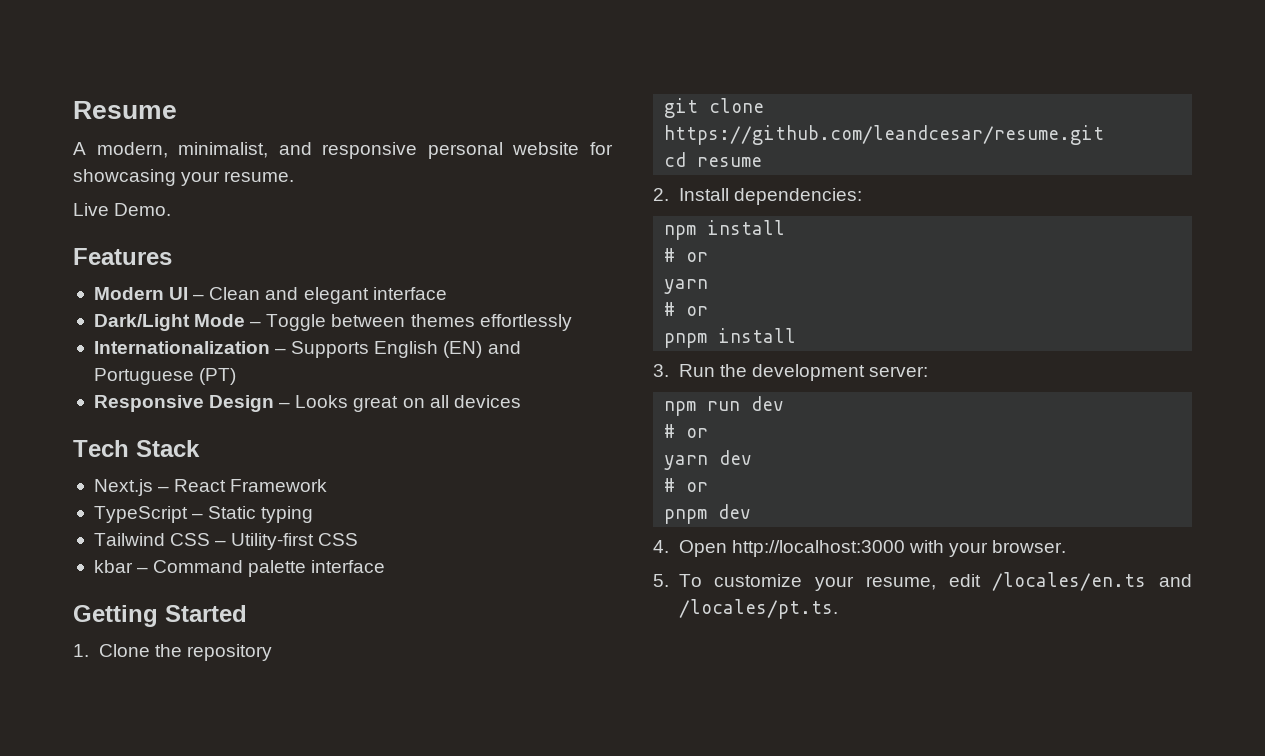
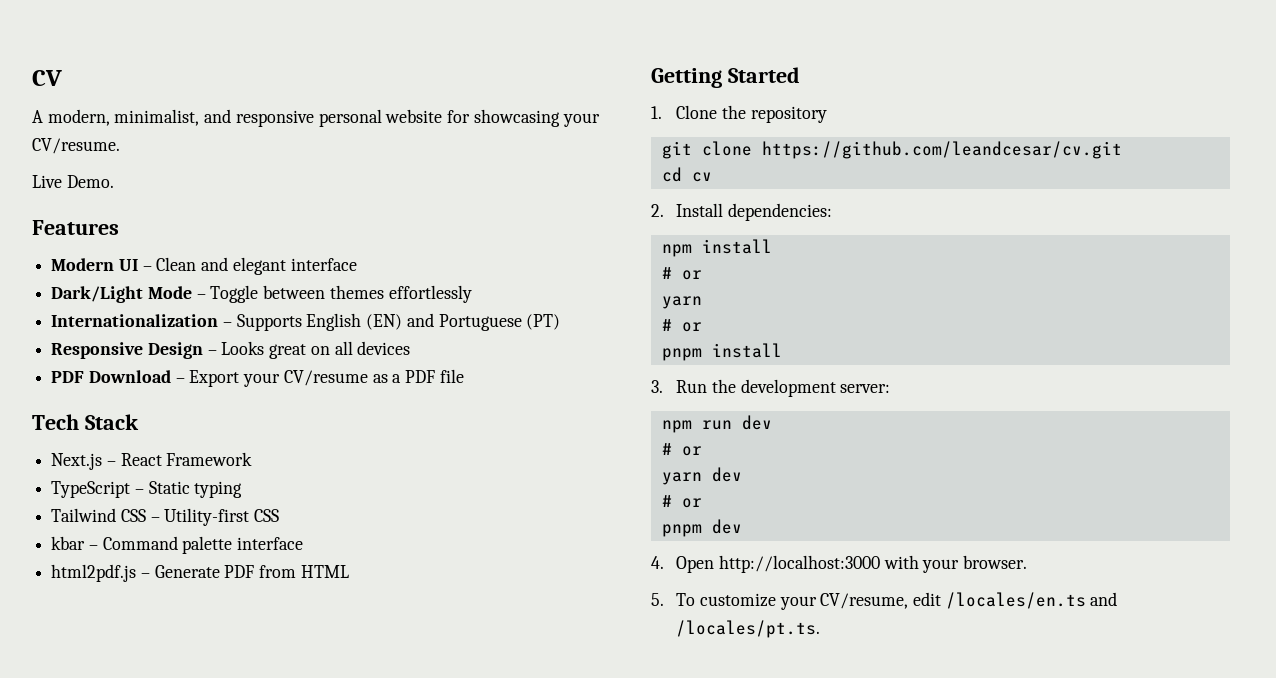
[73,101,177,119] Resume -> [32,70,62,86] CV
[224,171,295,182] resume. -> [32,138,120,154] CV/resume.
(521, 401) none -> [51,369,464,387] // PDF Download – Export your CV/resume as a PDF file
(386, 566) none -> [51,564,349,582] // html2pdf.js – Generate PDF from HTML
[664,125,1105,145] https://github.com/leandcesar/resume.git -> [761,141,1122,159] https://github.com/leandcesar/cv.git
[697,157,763,167] resume -> [691,172,712,182] cv
[865,576,936,590] resume, -> [820,593,909,609] CV/resume,

